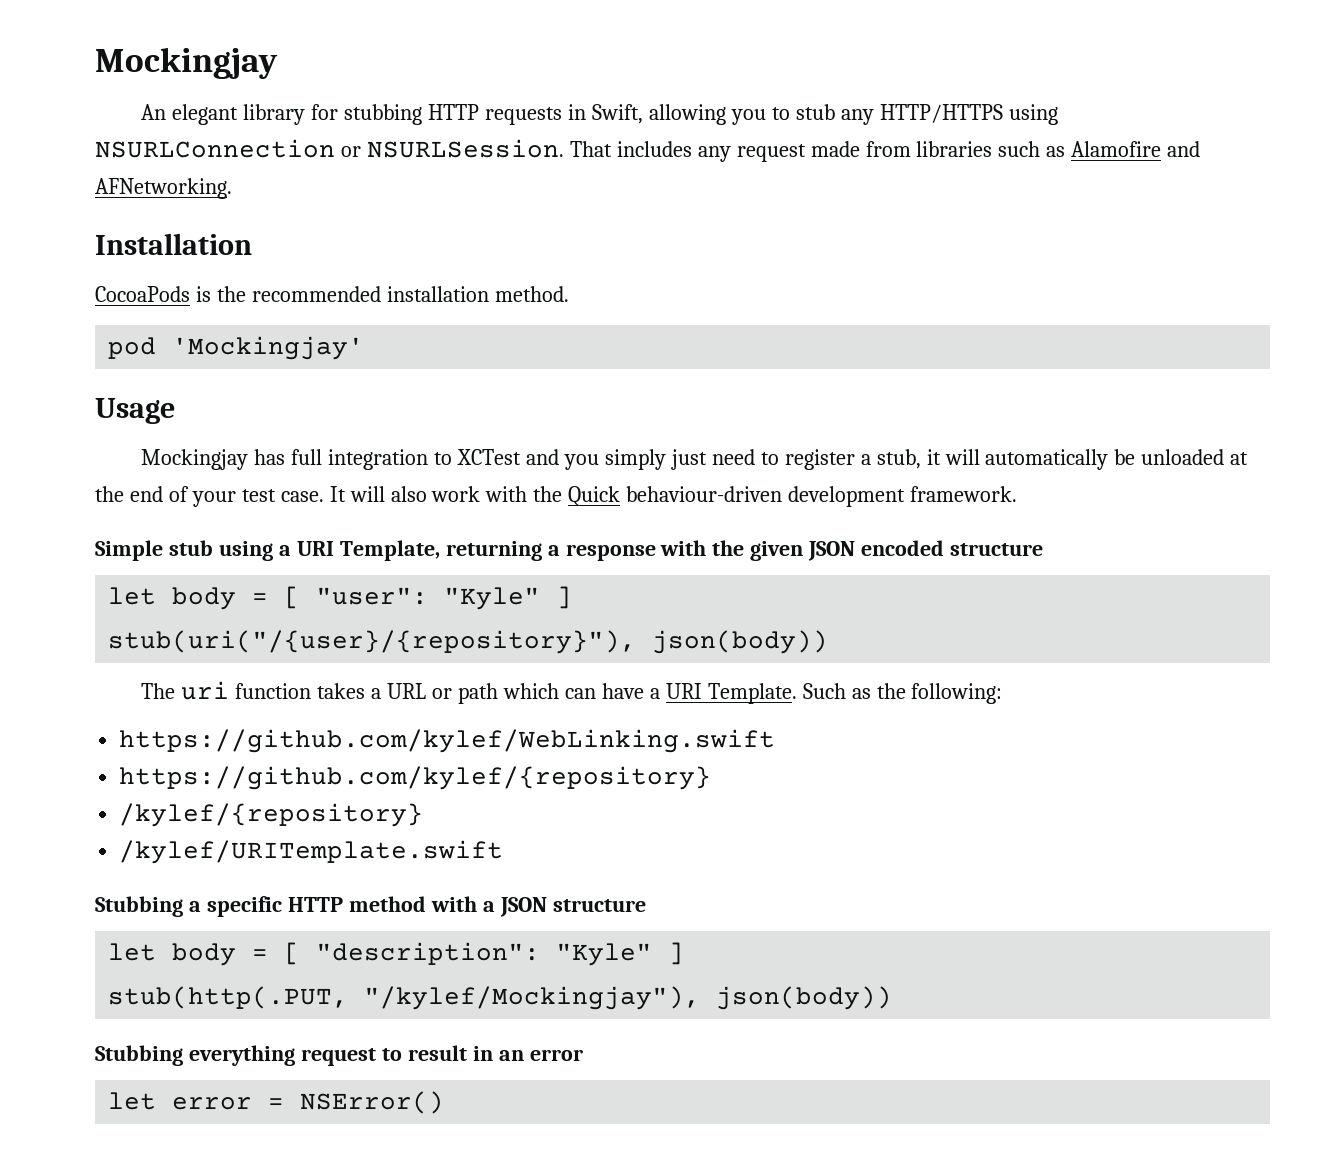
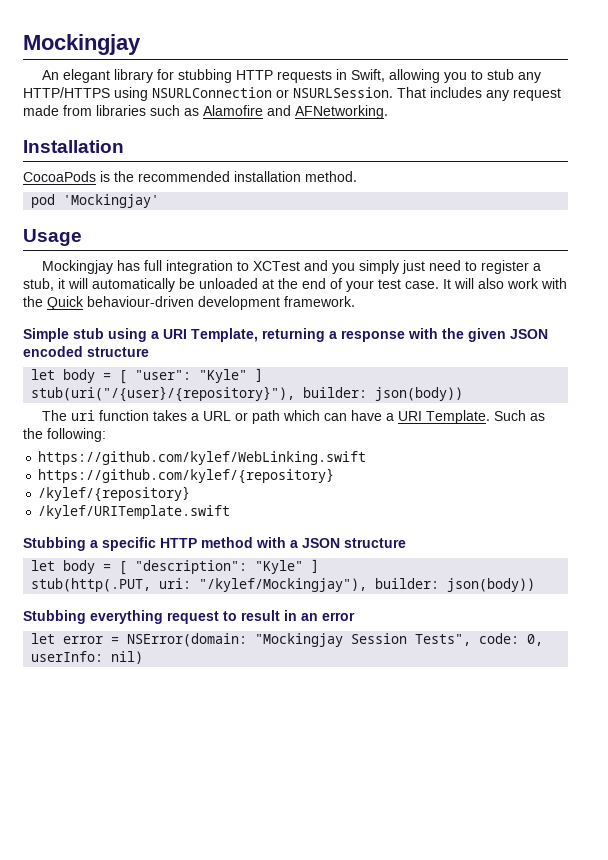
(637, 642) none -> [303,387,368,398] builder:
[364,986,701,1010] "/kylef/Mockingjay"), -> [159,578,440,592] uri: "/kylef/Mockingjay"), builder:
[300,1091,445,1114] NSError() -> [127,633,544,647] [31,651,144,664] NSError(domain: "Mockingjay Session Tests", code: 0, userInfo: nil)

